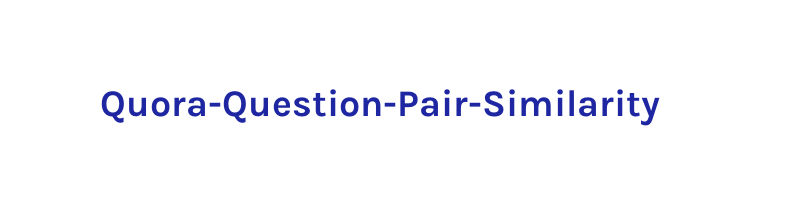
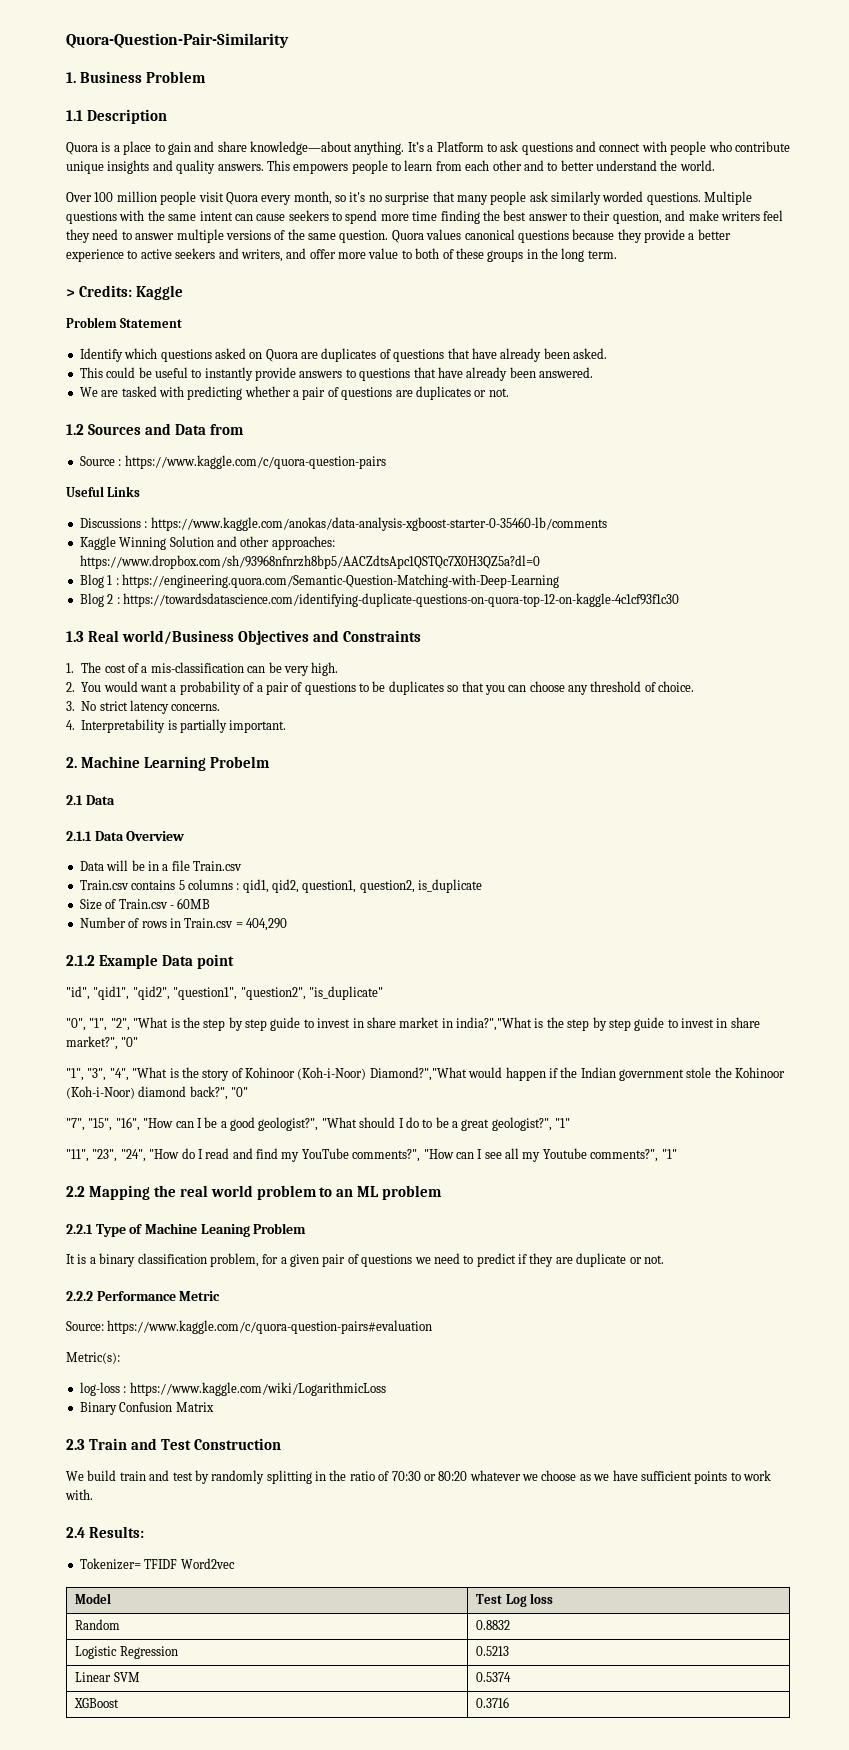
(660, 107) none -> [66,71,206,83] [66,109,167,124] [66,141,790,155] [66,160,715,174] [66,191,753,205] [66,210,784,224] [66,229,731,243] [66,248,617,262] [66,285,183,300] [66,317,183,328] [79,348,607,362] [79,367,593,381] [79,386,509,400] [66,423,244,435] [79,455,386,469] [66,486,141,497] [79,517,607,531] [79,536,335,550] [79,555,540,569] [79,574,559,588] [79,593,679,607] [66,630,421,645] [66,662,339,676] [66,681,695,695] [66,700,221,714] [66,719,287,733] [66,756,270,771] [66,795,115,805] [66,831,185,841] [79,860,242,871] [79,879,483,893] [79,898,211,910] [79,917,287,931] [66,954,234,969] [66,986,383,1000] [66,1017,760,1031] [66,1036,139,1050] [66,1067,786,1081] [66,1086,249,1100] [66,1117,571,1131] [66,1148,677,1162] [66,1185,443,1200] [66,1223,307,1237] [66,1253,664,1267] [66,1291,221,1301] [66,1320,433,1334] [66,1352,120,1364] [79,1382,386,1396] [79,1402,214,1415] [66,1438,281,1450] [66,1470,771,1484] [65,1489,93,1500] [66,1526,144,1538] [79,1558,235,1570] [75,1593,112,1604] [476,1593,553,1607] [75,1619,121,1630] [476,1620,511,1630] [75,1646,178,1659] [476,1646,510,1656] [75,1672,140,1682] [476,1672,512,1682] [74,1698,120,1708] [476,1697,510,1708] // 1. Business Problem // 1.1 Description // Quora is a place to gain and share knowledge—about anything. It’s a Platform to ask questions and connect with people who contribute unique insights and quality answers. This empowers people to learn from each other and to better understand the world. // Over 100 million people visit Quora every month, so it's no surprise that many people ask similarly worded questions. Multiple questions with the same intent can cause seekers to spend more time finding the best answer to their question, and make writers feel they need to answer multiple versions of the same question. Quora values canonical questions because they provide a better experience to active seekers and writers, and offer more value to both of these groups in the long term. // > Credits: Kaggle // Problem Statement // Identify which questions asked on Quora are duplicates of questions that have already been asked. // This could be useful to instantly provide answers to questions that have already been answered. // We are tasked with predicting whether a pair of questions are duplicates or not. // 1.2 Sources and Data from // Source : https://www.kaggle.com/c/quora-question-pairs // Useful Links // Discussions : https://www.kaggle.com/anokas/data-analysis-xgboost-starter-0-35460-lb/comments // Kaggle Winning Solution and other approaches: https://www.dropbox.com/sh/93968nfnrzh8bp5/AACZdtsApc1QSTQc7X0H3QZ5a?dl=0 // Blog 1 : https://engineering.quora.com/Semantic-Question-Matching-with-Deep-Learning // Blog 2 : https://towardsdatascience.com/identifying-duplicate-questions-on-quora-top-12-on-kaggle-4c1cf93f1c30 // 1.3 Real world/Business Objectives and Constraints // 1. The cost of a mis-classification can be very high. // 2. You would want a probability of a pair of questions to be duplicates so that you can choose any threshold of choice. // 3. No strict latency concerns. // 4. Interpretability is partially important. // 2. Machine Learning Probelm // 2.1 Data // 2.1.1 Data Overview // Data will be in a file Train.csv // Train.csv contains 5 columns : qid1, qid2, question1, question2, is_duplicate // Size of Train.csv - 60MB // Number of rows in Train.csv = 404,290 // 2.1.2 Example Data point // "id", "qid1", "qid2", "question1", "question2", "is_duplicate" // "0", "1", "2", "What is the step by step guide to invest in share market in india?","What is the step by step guide to invest in share market?", "0" // "1", "3", "4", "What is the story of Kohinoor (Koh-i-Noor) Diamond?","What would happen if the Indian government stole the Kohinoor (Koh-i-Noor) diamond back?", "0" // "7", "15", "16", "How can I be a good geologist?", "What should I do to be a great geologist?", "1" // "11", "23", "24", "How do I read and find my YouTube comments?", "How can I see all my Youtube comments?", "1" // 2.2 Mapping the real world problem to an ML problem // 2.2.1 Type of Machine Leaning Problem // It is a binary classification problem, for a given pair of questions we need to predict if they are duplicate or not. // 2.2.2 Performance Metric // Source: https://www.kaggle.com/c/quora-question-pairs#evaluation // Metric(s): // log-loss : https://www.kaggle.com/wiki/LogarithmicLoss // Binary Confusion Matrix // 2.3 Train and Test Construction // We build train and test by randomly splitting in the ratio of 70:30 or 80:20 whatever we choose as we have sufficient points to work with. // 2.4 Results: // Tokenizer= TFIDF Word2vec // Model | Test Log loss // Random | 0.8832 // Logistic Regression | 0.5213 // Linear SVM | 0.5374 // XGBoost | 0.3716

